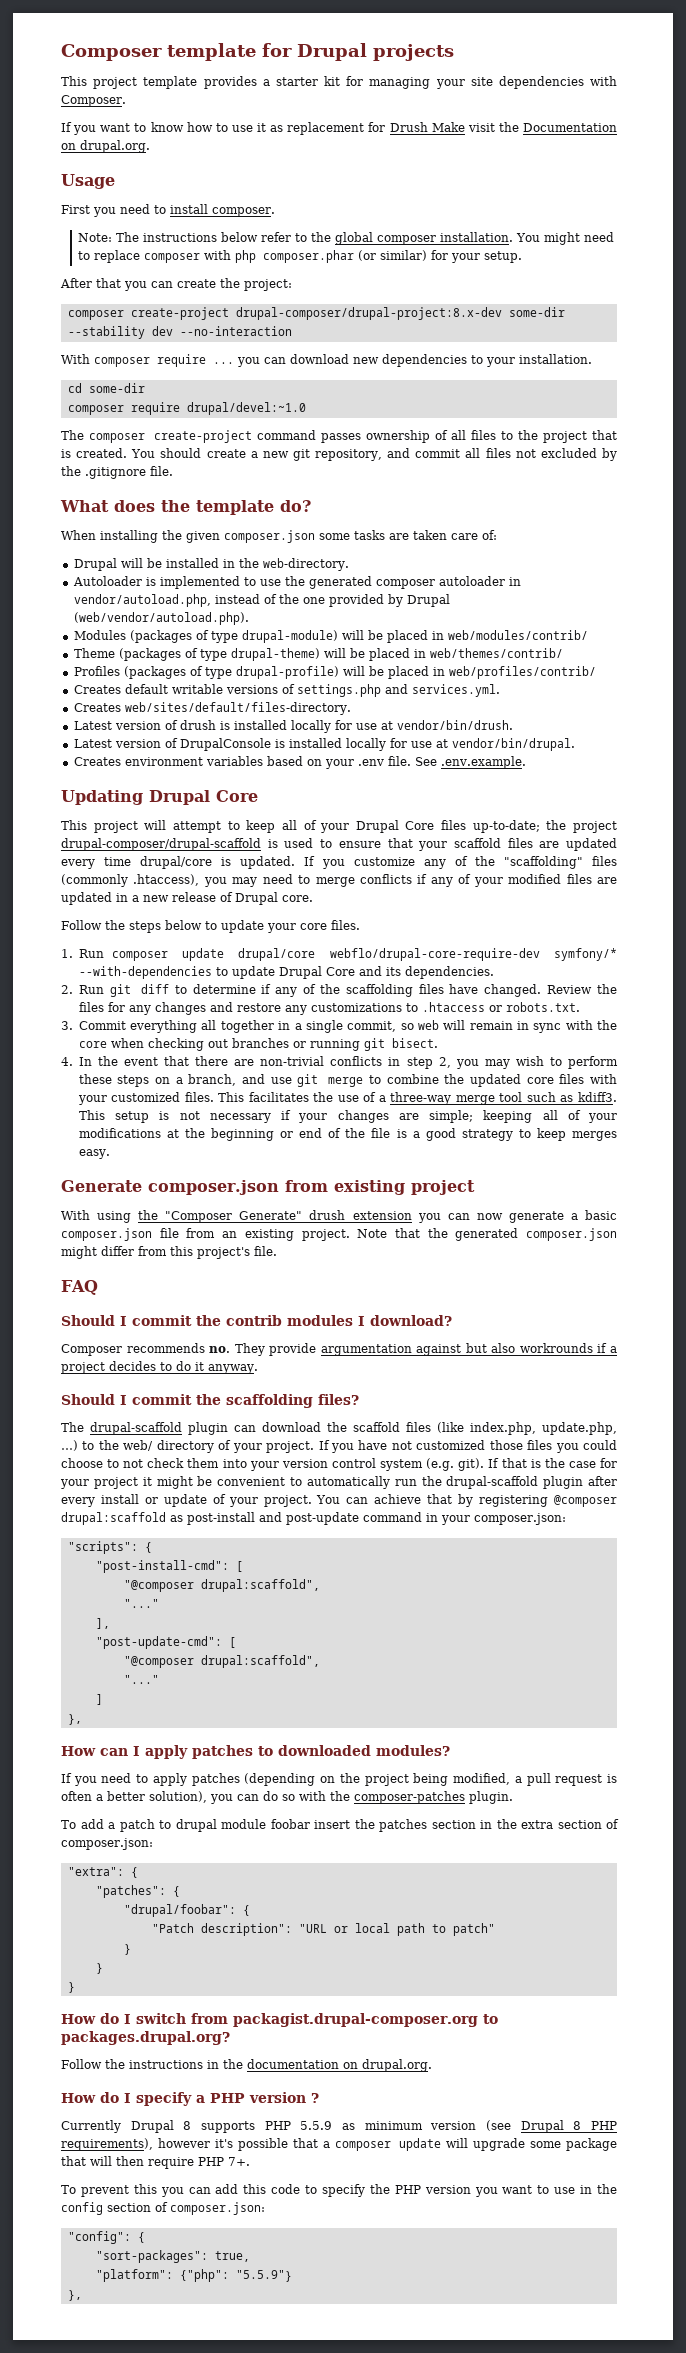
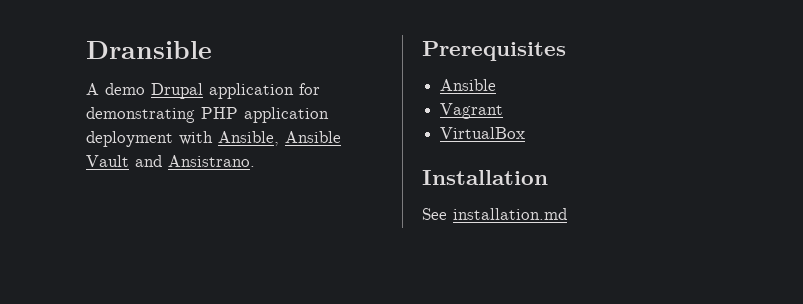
[61,43,454,61] [61,76,617,89] [61,95,126,107] [61,122,617,135] [61,140,150,153] [61,174,115,189] [61,204,275,217] [77,232,614,245] [77,250,522,263] [60,278,292,291] [67,307,565,320] [67,326,292,339] [61,354,592,367] [67,383,145,393] [67,402,306,415] [61,430,617,443] [61,448,617,461] [61,466,173,479] [60,500,311,515] [61,530,497,543] [73,558,349,571] [72,576,521,589] [73,594,450,607] [73,612,249,625] [73,630,588,643] [73,648,563,661] [73,666,596,679] [73,684,500,697] [73,702,351,715] [73,720,513,733] [73,738,575,751] [73,756,526,769] [61,790,258,805] [61,820,618,833] [61,838,617,851] [61,856,617,869] [61,874,618,887] [61,892,313,905] [61,920,360,933] [61,948,617,961] [78,966,494,979] [61,984,617,997] [78,1002,580,1015] [61,1020,618,1033] [78,1038,438,1051] [61,1056,618,1069] [78,1074,618,1087] [77,1092,618,1105] [78,1110,617,1123] [78,1128,617,1141] [78,1149,110,1159] [61,1180,475,1195] [61,1210,617,1223] [61,1228,617,1241] [61,1246,277,1259] [61,1280,98,1295] [61,1315,452,1326] [61,1343,617,1356] [61,1361,258,1374] [61,1394,359,1408] [61,1422,617,1435] [61,1440,617,1453] [61,1458,618,1471] [60,1476,617,1489] [61,1494,617,1507] [61,1512,566,1525] [67,1541,152,1554] [95,1560,243,1573] [123,1579,320,1592] [123,1599,159,1608] [95,1618,110,1629] [95,1636,236,1649] [123,1655,320,1668] [123,1675,159,1684] [95,1694,103,1705] [67,1714,82,1725] [61,1745,450,1759] [61,1773,618,1786] [61,1791,513,1804] [61,1819,619,1832] [61,1838,153,1850] [67,1867,138,1878] [95,1885,180,1898] [123,1904,250,1917] [151,1923,495,1936] [123,1944,131,1955] [95,1963,103,1974] [67,1982,75,1993] [61,2013,498,2027] [61,2031,230,2045] [61,2059,432,2072] [61,2092,319,2106] [61,2120,617,2133] [61,2138,617,2151] [61,2156,250,2169] [61,2184,618,2197] [61,2202,265,2215] [67,2231,145,2244] [95,2250,250,2263] [95,2269,292,2282] [67,2290,82,2301] Composer template for Drupal projects // This project template provides a starter kit for managing your site dependencies with Composer. // If you want to know how to use it as replacement for Drush Make visit the Documentation on drupal.org. // Usage // First you need to install composer. // Note: The instructions below refer to the global composer installation. You might need to replace composer with php composer.phar (or similar) for your setup. // After that you can create the project: // composer create-project drupal-composer/drupal-project:8.x-dev some-dir --stability dev --no-interaction // With composer require ... you can download new dependencies to your installation. // cd some-dir // composer require drupal/devel:~1.0 // The composer create-project command passes ownership of all files to the project that is created. You should create a new git repository, and commit all files not excluded by the .gitignore file. // What does the template do? // When installing the given composer.json some tasks are taken care of: // Drupal will be installed in the web-directory. // Autoloader is implemented to use the generated composer autoloader in vendor/autoload.php, instead of the one provided by Drupal (web/vendor/autoload.php). // Modules (packages of type drupal-module) will be placed in web/modules/contrib/ // Theme (packages of type drupal-theme) will be placed in web/themes/contrib/ // Profiles (packages of type drupal-profile) will be placed in web/profiles/contrib/ // Creates default writable versions of settings.php and services.yml. // Creates web/sites/default/files-directory. // Latest version of drush is installed locally for use at vendor/bin/drush. // Latest version of DrupalConsole is installed locally for use at vendor/bin/drupal. // Creates environment variables based on your .env file. See .env.example. // Updating Drupal Core // This project will attempt to keep all of your Drupal Core files up-to-date; the project drupal-composer/drupal-scaffold is used to ensure that your scaffold files are updated every time drupal/core is updated. If you customize any of the "scaffolding" files (commonly .htaccess), you may need to merge conflicts if any of your modified files are updated in a new release of Drupal core. // Follow the steps below to update your core files. // 1. Run composer update drupal/core webflo/drupal-core-require-dev symfony/* --with-dependencies to update Drupal Core and its dependencies. // 2. Run git diff to determine if any of the scaffolding files have changed. Review the files for any changes and restore any customizations to .htaccess or robots.txt. // 3. Commit everything all together in a single commit, so web will remain in sync with the core when checking out branches or running git bisect. // 4. In the event that there are non-trivial conflicts in step 2, you may wish to perform these steps on a branch, and use git merge to combine the updated core files with your customized files. This facilitates the use of a three-way merge tool such as kdiff3. This setup is not necessary if your changes are simple; keeping all of your modifications at the beginning or end of the file is a good strategy to keep merges easy. // Generate composer.json from existing project // With using the "Composer Generate" drush extension you can now generate a basic composer.json file from an existing project. Note that the generated composer.json might differ from this project's file. // FAQ // Should I commit the contrib modules I download? // Composer recommends no. They provide argumentation against but also workrounds if a project decides to do it anyway. // Should I commit the scaffolding files? // The drupal-scaffold plugin can download the scaffold files (like index.php, update.php, …) to the web/ directory of your project. If you have not customized those files you could choose to not check them into your version control system (e.g. git). If that is the case for your project it might be convenient to automatically run the drupal-scaffold plugin after every install or update of your project. You can achieve that by registering @composer drupal:scaffold as post-install and post-update command in your composer.json: // "scripts": { // "post-install-cmd": [ // "@composer drupal:scaffold", // "..." // ], // "post-update-cmd": [ // "@composer drupal:scaffold", // "..." // ] // }, // How can I apply patches to downloaded modules? // If you need to apply patches (depending on the project being modified, a pull request is often a better solution), you can do so with the composer-patches plugin. // To add a patch to drupal module foobar insert the patches section in the extra section of composer.json: // "extra": { // "patches": { // "drupal/foobar": { // "Patch description": "URL or local path to patch" // } // } // } // How do I switch from packagist.drupal-composer.org to packages.drupal.org? // Follow the instructions in the documentation on drupal.org. // How do I specify a PHP version ? // Currently Drupal 8 supports PHP 5.5.9 as minimum version (see Drupal 8 PHP requirements), however it's possible that a composer update will upgrade some package that will then require PHP 7+. // To prevent this you can add this code to specify the PHP version you want to use in the config section of composer.json: // "config": { // "sort-packages": true, // "platform": {"php": "5.5.9"} // }, -> [86,41,212,59] [86,83,320,99] [86,107,329,123] [86,131,341,147] [86,155,255,167] [422,41,566,61] [440,79,497,91] [440,103,504,119] [440,127,526,139] [422,170,548,185] [422,208,567,220] Dransible // A demo Drupal application for demonstrating PHP application deployment with Ansible, Ansible Vault and Ansistrano. // Prerequisites // Ansible // Vagrant // VirtualBox // Installation // See installation.md

